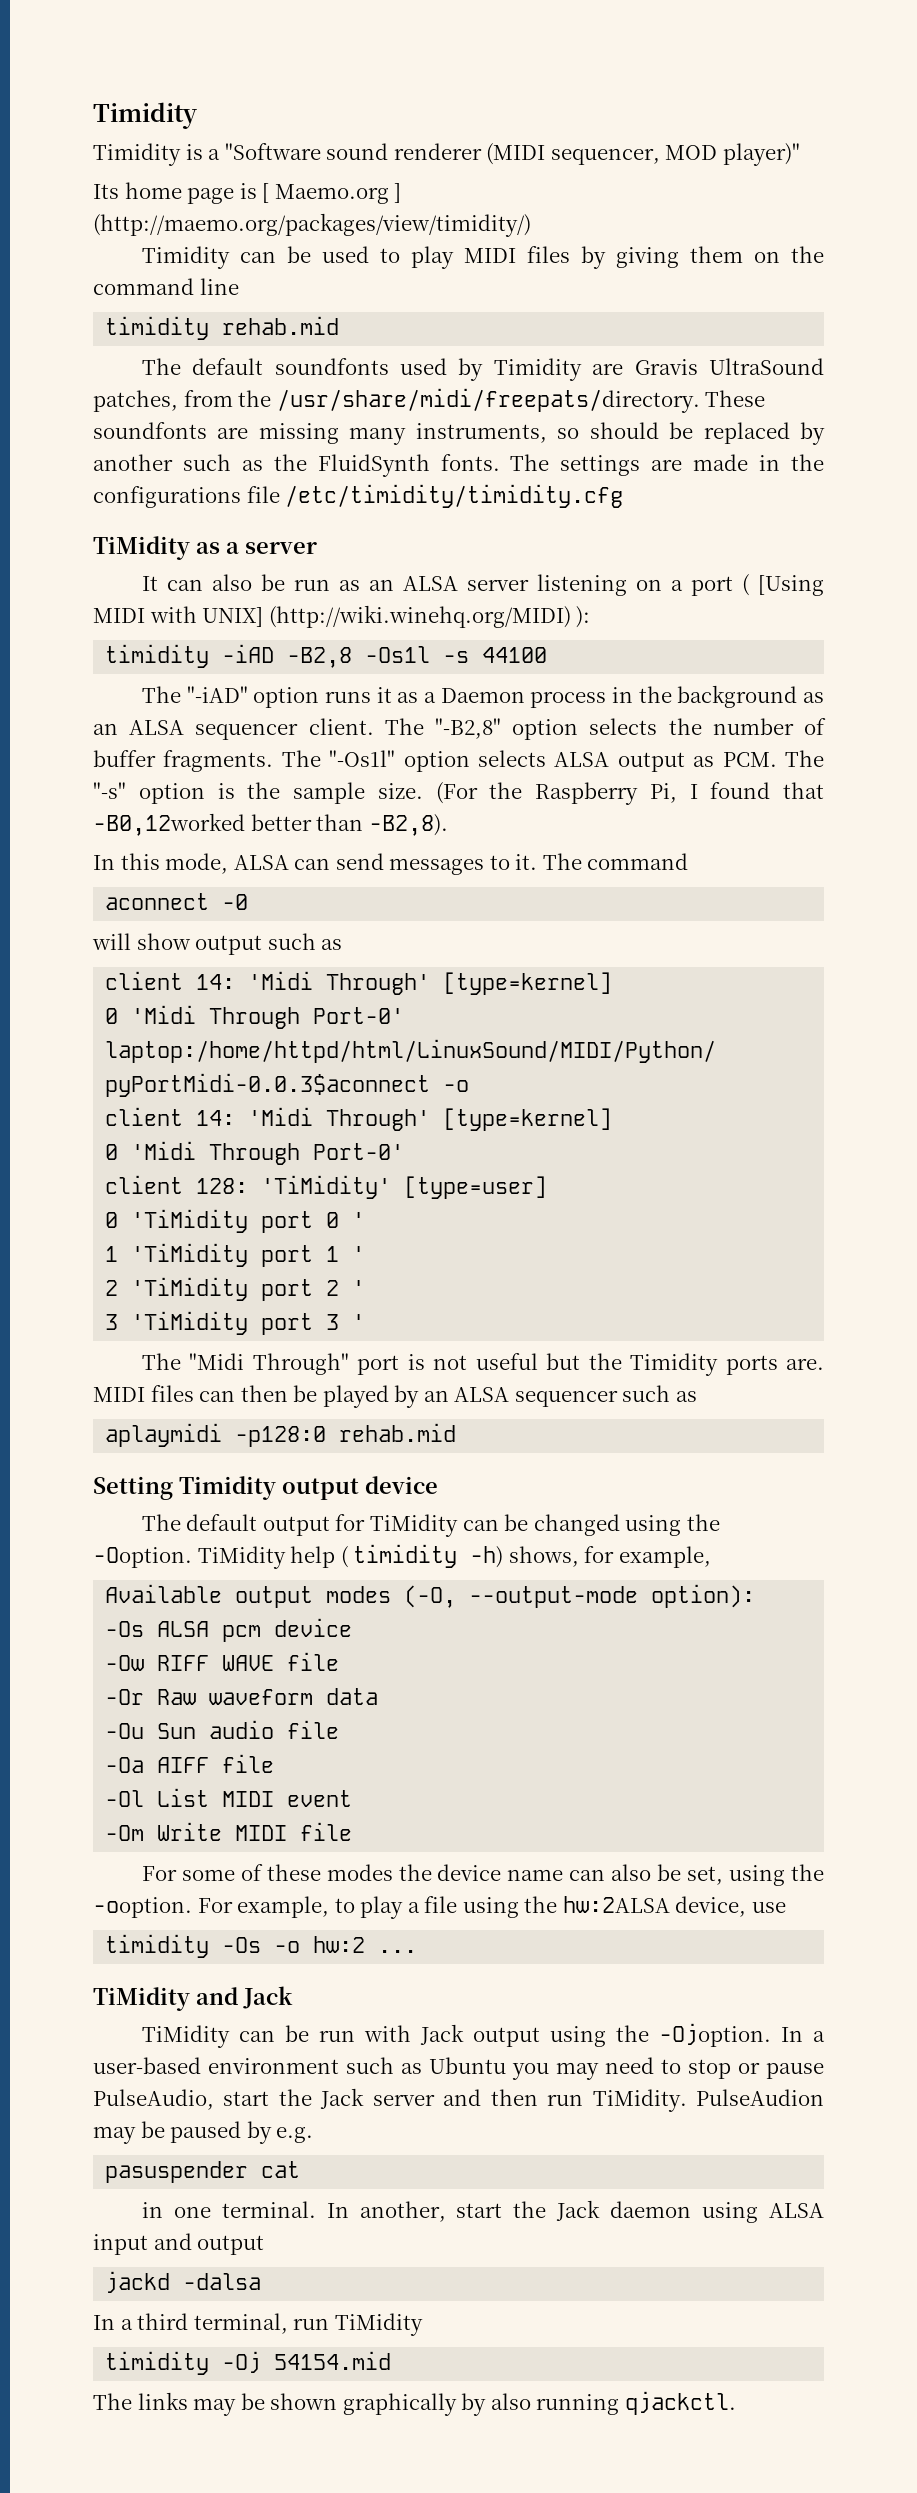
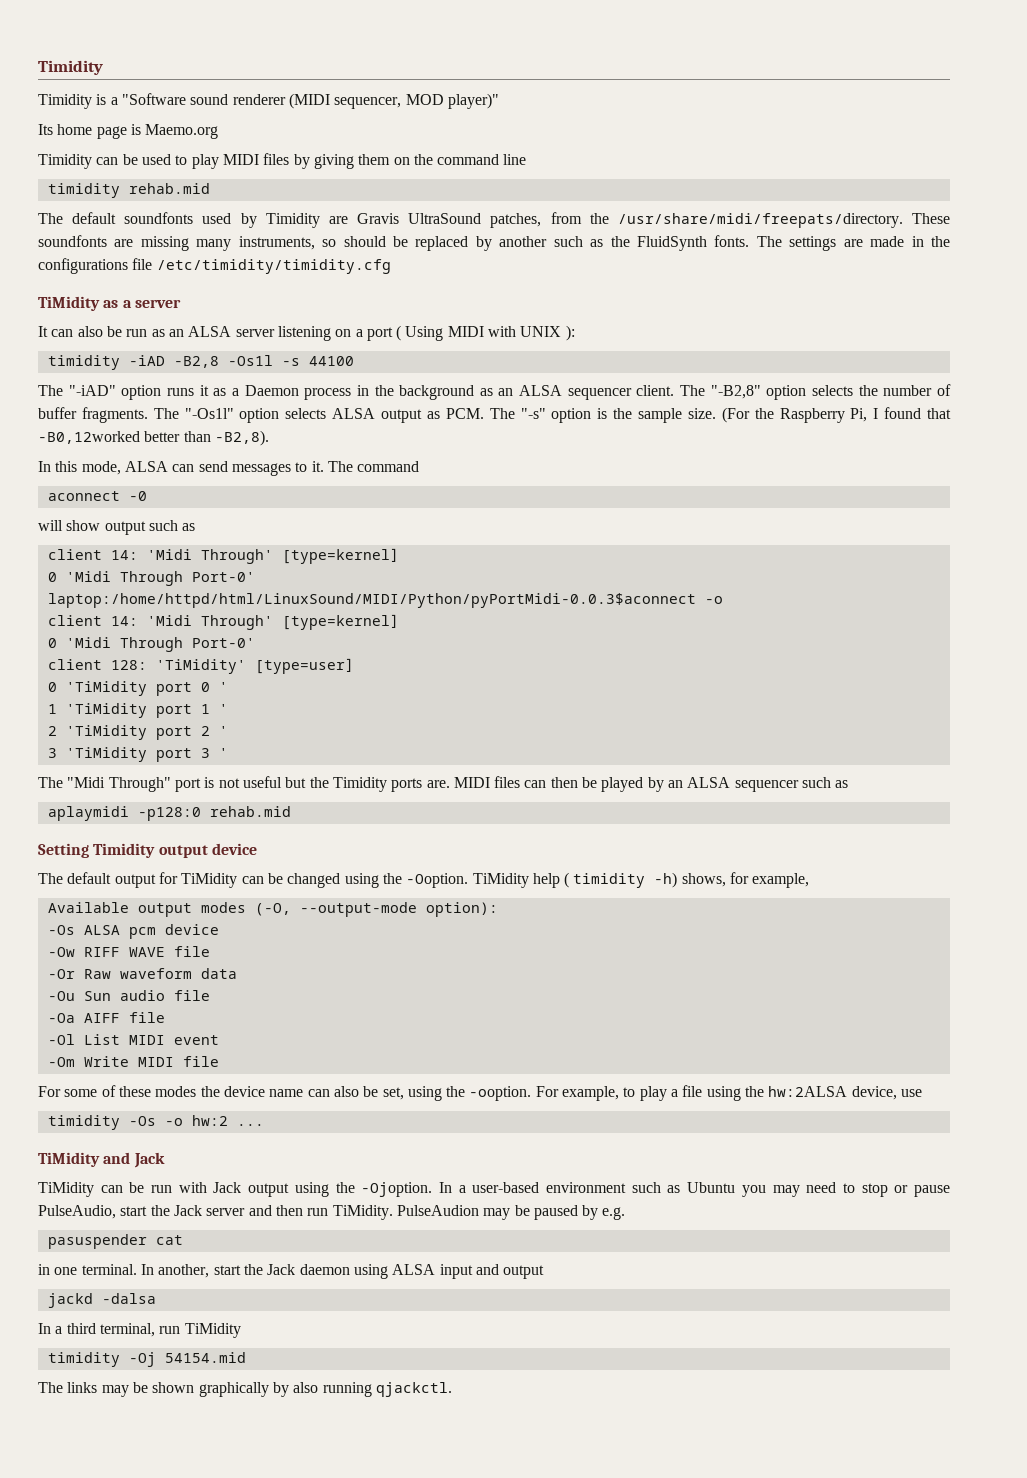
[262,183,270,203] [ -> (141, 129) none
[394,183,402,203] [93,213,531,237] ] (http://maemo.org/packages/view/timidity/) -> (219, 131) none
[758,575,825,596] [Using -> [405,326,444,341] Using
[202,605,571,628] UNIX] (http://wiki.winehq.org/MIDI) -> [520,326,562,337] UNIX

